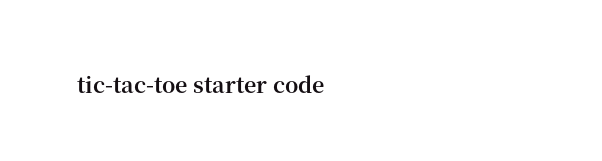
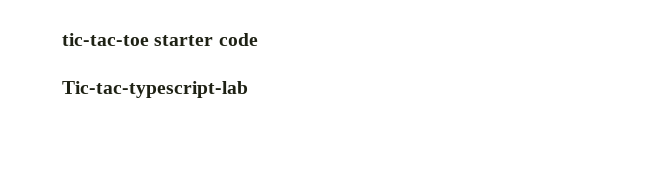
(324, 84) none -> [62,81,248,98] // Tic-tac-typescript-lab

